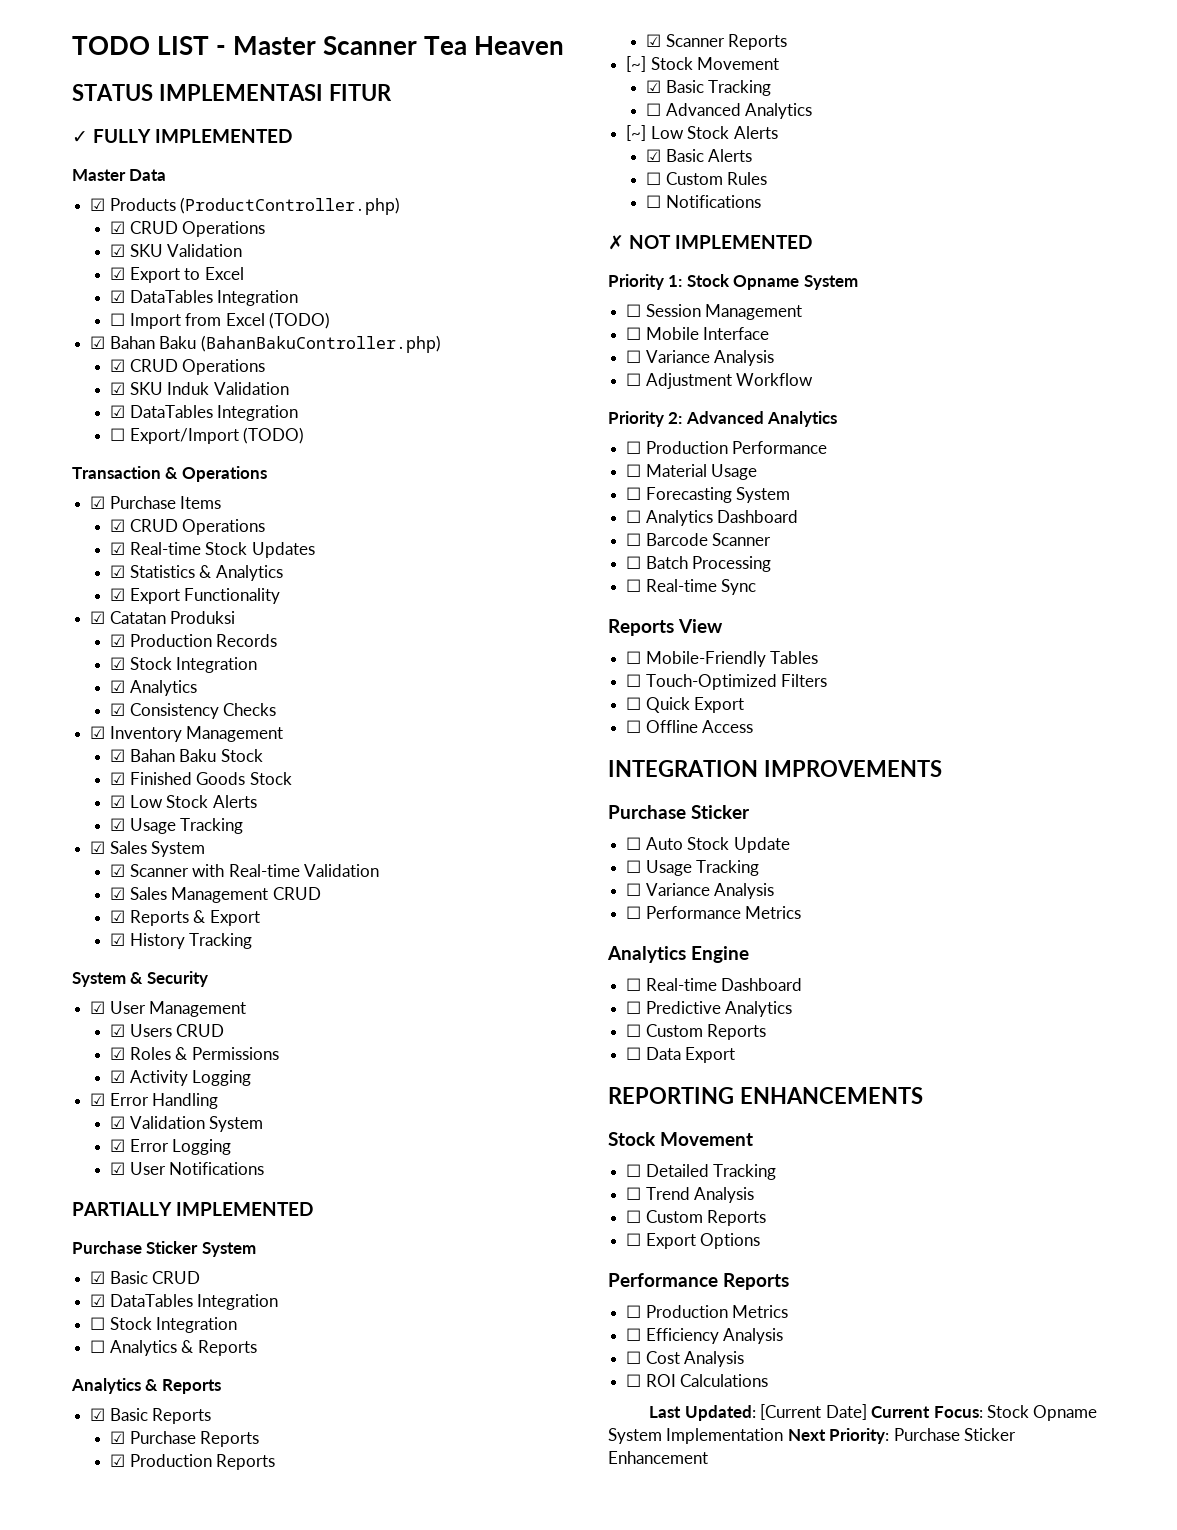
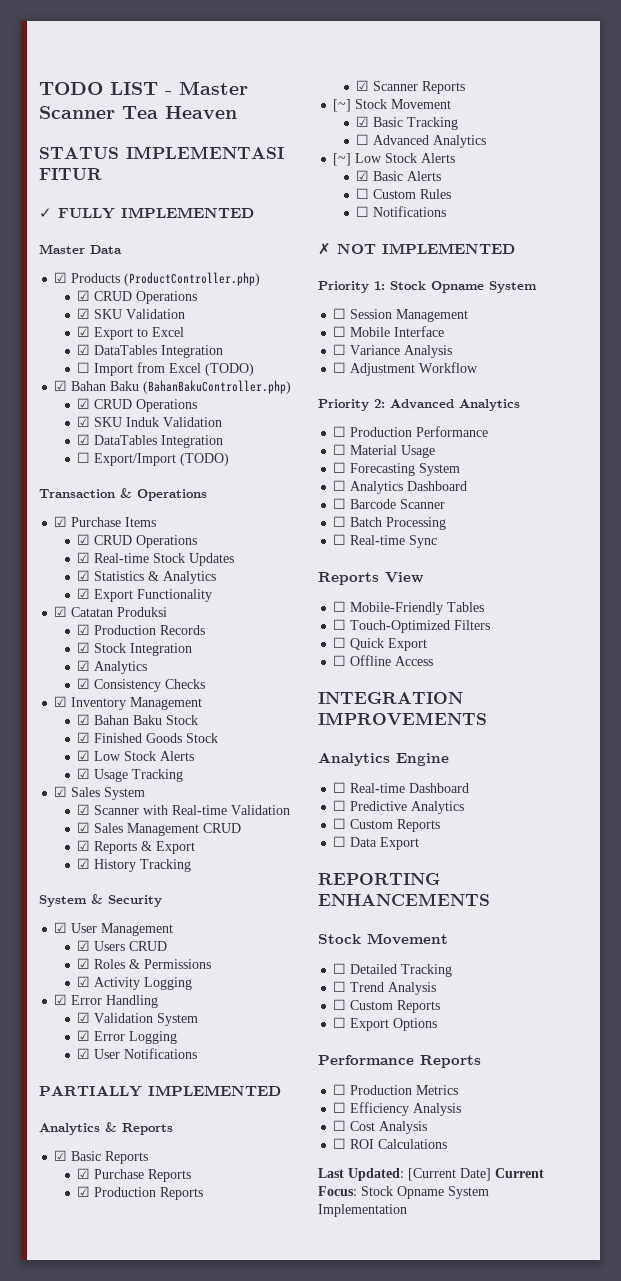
[72,1241,256,1257] [90,1271,201,1284] [90,1294,279,1310] [90,1317,238,1333] [90,1340,257,1356] // Purchase Sticker System // ☑ Basic CRUD // ☑ DataTables Integration // ☐ Stock Integration // ☐ Analytics & Reports -> (281, 1090) none
[608,805,751,819] [626,837,790,853] [626,860,760,876] [626,883,775,899] [626,906,802,919] // Purchase Sticker // ☐ Auto Stock Update // ☐ Usage Tracking // ☐ Variance Analysis // ☐ Performance Metrics -> (487, 718) none
[787,1428,1017,1444] [608,1451,708,1464] Next Priority: Purchase Sticker Enhancement -> (407, 1210) none

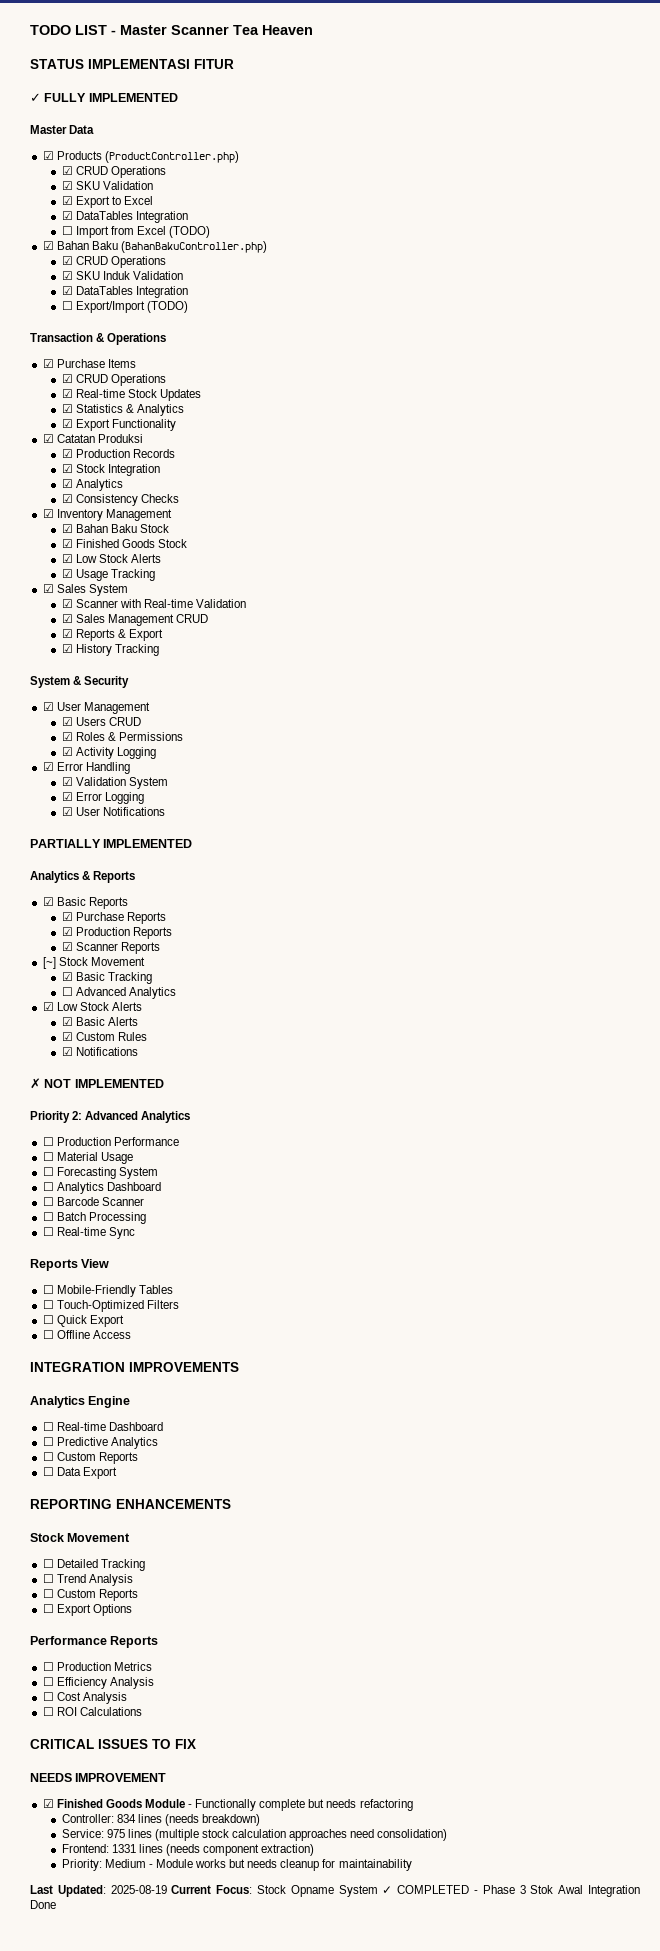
[333,153,352,166] [~] -> [42,1002,54,1011] ☑
[356,188,370,199] ☐ -> [61,1032,73,1041] ☑
[356,206,370,217] ☐ -> [61,1047,73,1056] ☑
[318,281,537,293] [333,308,469,322] [333,326,445,337] [333,344,453,358] [333,362,479,376] // Priority 1: Stock Opname System // ☐ Session Management // ☐ Mobile Interface // ☐ Variance Analysis // ☐ Adjustment Workflow -> (164, 1083) none
(448, 1144) none -> [30,1739,196,1749] [30,1773,167,1782] [42,1799,413,1811] [61,1814,261,1826] [61,1829,448,1841] [61,1844,315,1856] [61,1859,412,1871] // CRITICAL ISSUES TO FIX // NEEDS IMPROVEMENT // ☑ Finished Goods Module - Functionally complete but needs refactoring // Controller: 834 lines (needs breakdown) // Service: 975 lines (multiple stock calculation approaches need consolidation) // Frontend: 1331 lines (needs component extraction) // Priority: Medium - Module works but needs cleanup for maintainability
[408,1168,491,1181] [Current Date] -> [110,1885,167,1894] 2025-08-19
[318,1204,407,1217] Implementation -> [382,1885,640,1897] [30,1900,56,1909] ✓ COMPLETED - Phase 3 Stok Awal Integration Done

